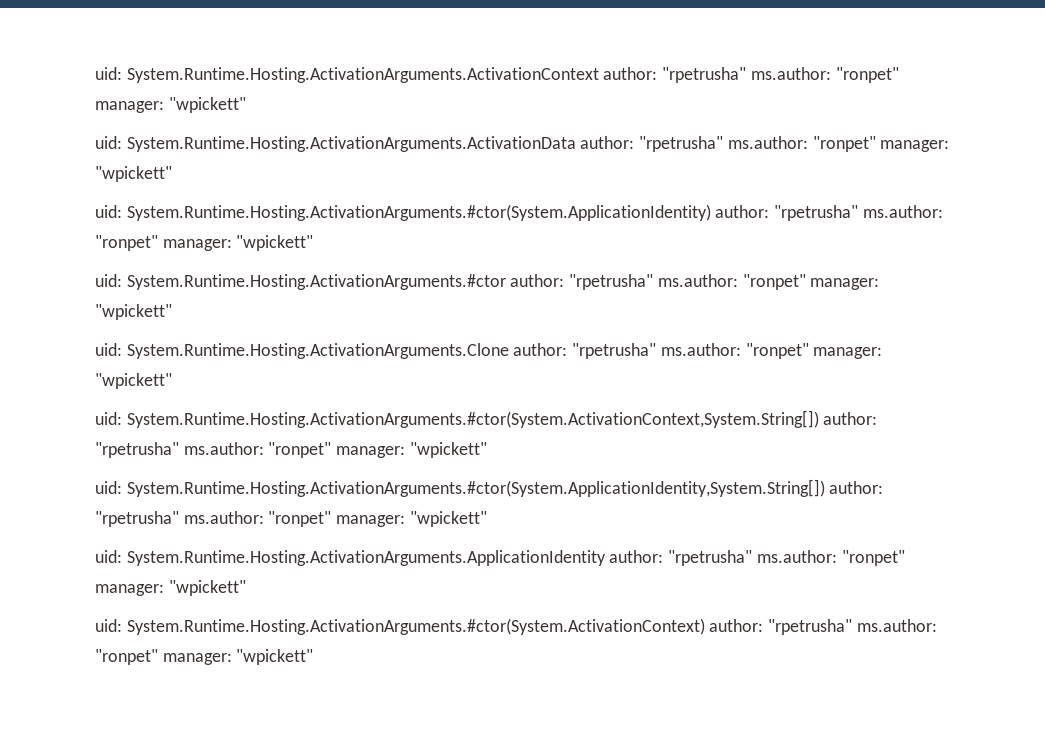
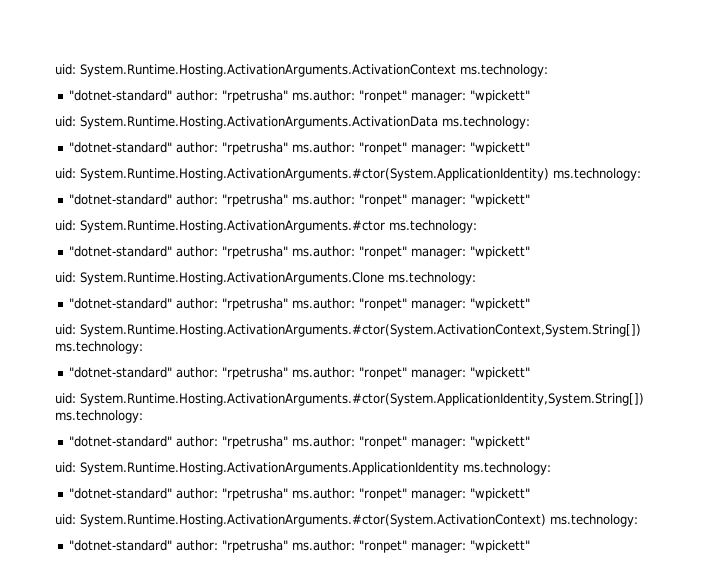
(599, 75) none -> [460,64,548,77] [68,90,172,101] ms.technology: // "dotnet-standard"
(576, 144) none -> [442,116,530,129] [68,142,172,153] ms.technology: // "dotnet-standard"
(711, 212) none -> [553,168,641,181] [68,194,172,205] ms.technology: // "dotnet-standard"
(506, 282) none -> [389,220,477,233] [68,246,172,257] ms.technology: // "dotnet-standard"
(509, 351) none -> [388,272,476,285] [68,298,172,309] ms.technology: // "dotnet-standard"
(819, 419) none -> [55,341,143,354] [68,367,172,378] ms.technology: // "dotnet-standard"
(825, 488) none -> [55,410,143,423] [68,436,172,447] ms.technology: // "dotnet-standard"
(606, 558) none -> [463,462,551,475] [68,488,172,499] ms.technology: // "dotnet-standard"
(705, 626) none -> [550,514,638,527] [68,540,172,551] ms.technology: // "dotnet-standard"

